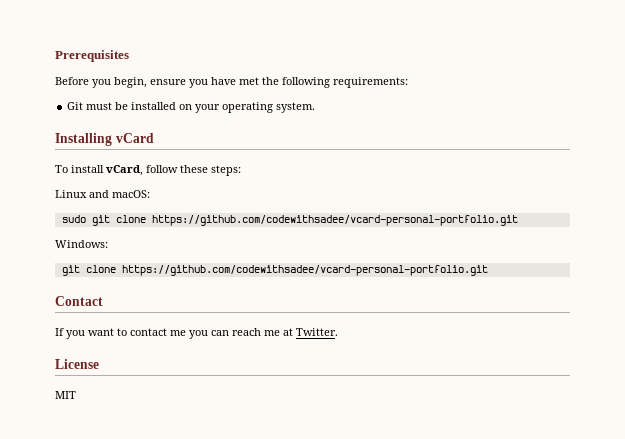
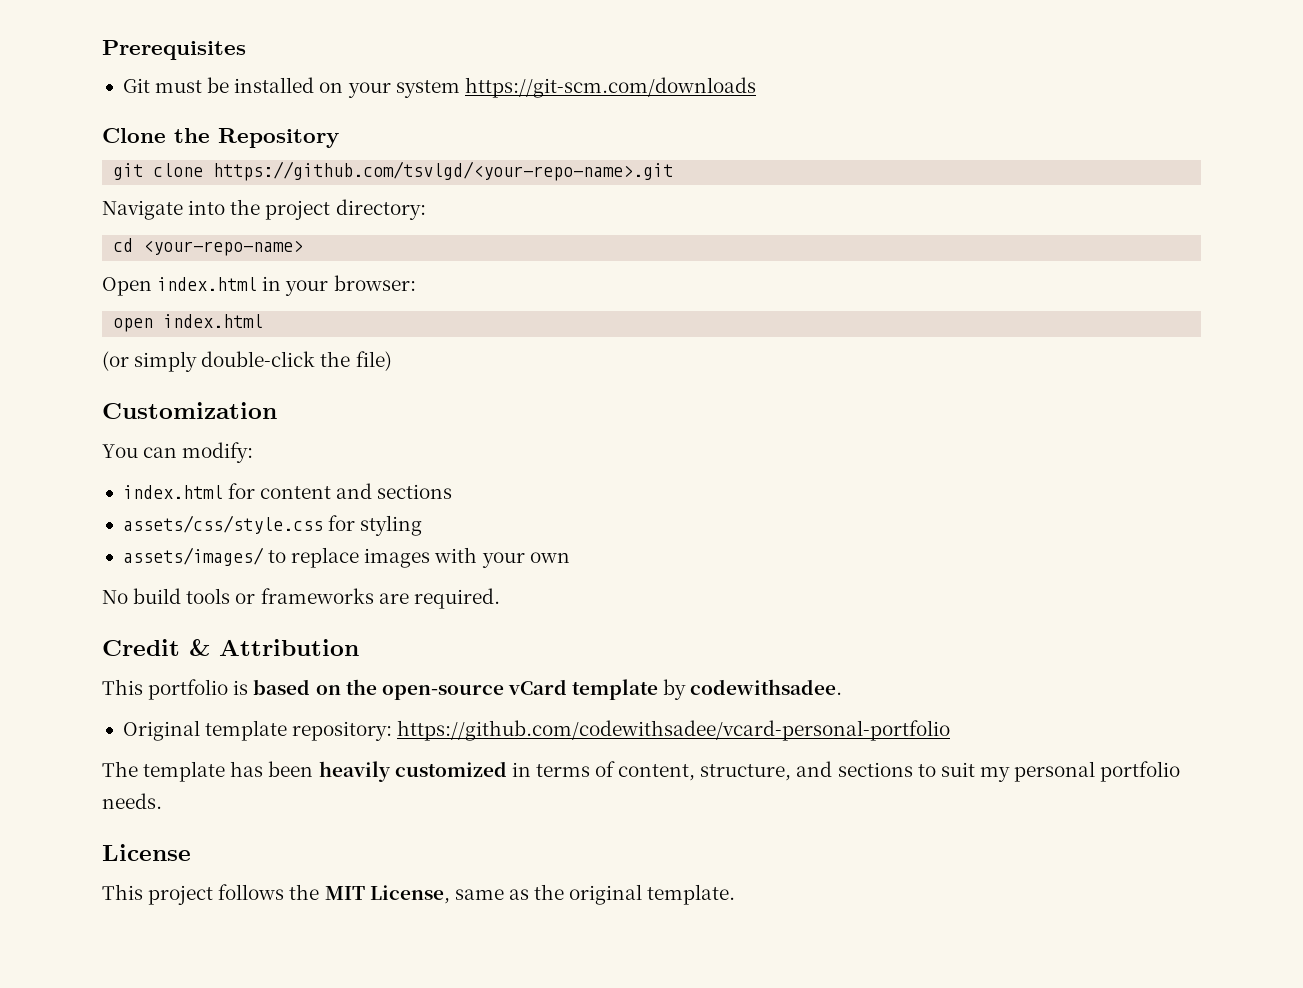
[55,77,408,88] // Before you begin, ensure you have met the following requirements: -> (246, 50) none
[222,102,316,113] [55,133,154,146] [55,165,241,176] [55,190,150,198] [61,215,518,226] [55,240,108,248] [61,265,488,276] [55,296,103,306] [55,328,338,339] [55,359,99,369] [55,391,76,399] operating system. // Installing vCard // To install vCard, follow these steps: // Linux and macOS: // sudo git clone https://github.com/codewithsadee/vcard-personal-portfolio.git // Windows: // git clone https://github.com/codewithsadee/vcard-personal-portfolio.git // Contact // If you want to contact me you can reach me at Twitter. // License // MIT -> [395,77,756,98] [102,128,339,148] [113,161,674,181] [102,199,426,220] [113,238,304,256] [102,275,416,296] [113,314,264,332] [102,351,392,372] [102,402,277,419] [102,442,254,463] [122,483,453,499] [122,515,423,536] [122,547,570,568] [102,588,500,609] [102,639,359,656] [102,679,843,700] [122,720,951,741] [102,761,1181,782] [102,793,162,809] [102,844,191,861] [102,884,736,905] system https://git-scm.com/downloads // Clone the Repository // git clone https://github.com/tsvlgd/<your-repo-name>.git // Navigate into the project directory: // cd <your-repo-name> // Open index.html in your browser: // open index.html // (or simply double-click the file) // Customization // You can modify: // index.html for content and sections // assets/css/style.css for styling // assets/images/ to replace images with your own // No build tools or frameworks are required. // Credit & Attribution // This portfolio is based on the open-source vCard template by codewithsadee. // Original template repository: https://github.com/codewithsadee/vcard-personal-portfolio // The template has been heavily customized in terms of content, structure, and sections to suit my personal portfolio needs. // License // This project follows the MIT License, same as the original template.

